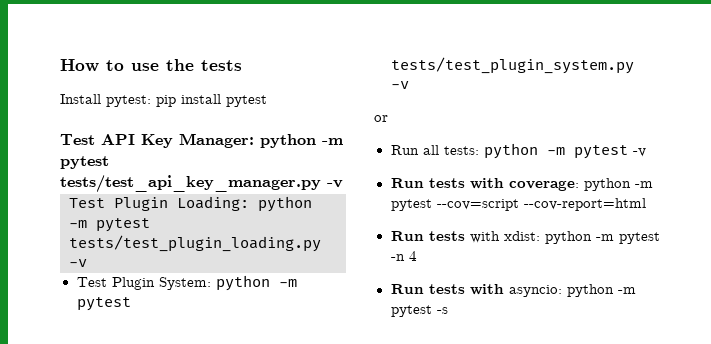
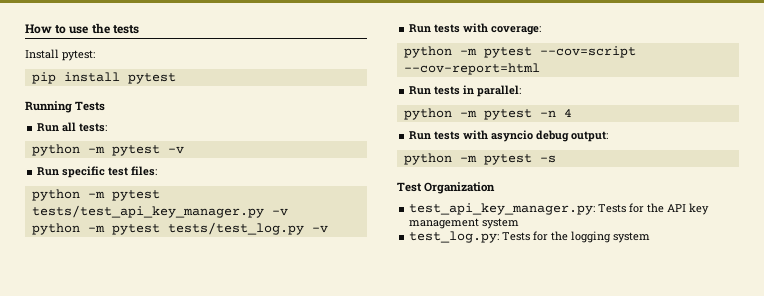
(151, 101) none -> (95, 55) //
[60,133,254,148] Test API Key Manager: -> [25,101,106,113] [37,122,108,132] [31,144,184,156] [37,166,158,178] Running Tests // Run all tests: // python -m pytest -v // Run specific test files: //
[69,196,312,212] [69,218,150,232] [69,235,321,252] [69,259,87,267] [76,275,297,291] [76,297,131,311] [390,57,634,74] [390,81,409,89] [374,115,388,122] [390,143,628,159] Test Plugin Loading: python -m pytest tests/test_plugin_loading.py -v // Test Plugin System: python -m pytest tests/test_plugin_system.py -v // or // Run all tests: python -m pytest -> [31,222,304,235] python -m pytest tests/test_log.py
(579, 185) none -> (542, 30) //
[469,231,540,243] with xdist: -> [463,85,522,97] in parallel: //
[508,285,562,297] asyncio: -> [491,130,609,142] asyncio debug output: //
(448, 310) none -> [397,182,496,194] [409,203,710,215] [409,218,520,229] [409,231,651,243] // Test Organization // test_api_key_manager.py: Tests for the API key management system // test_log.py: Tests for the logging system

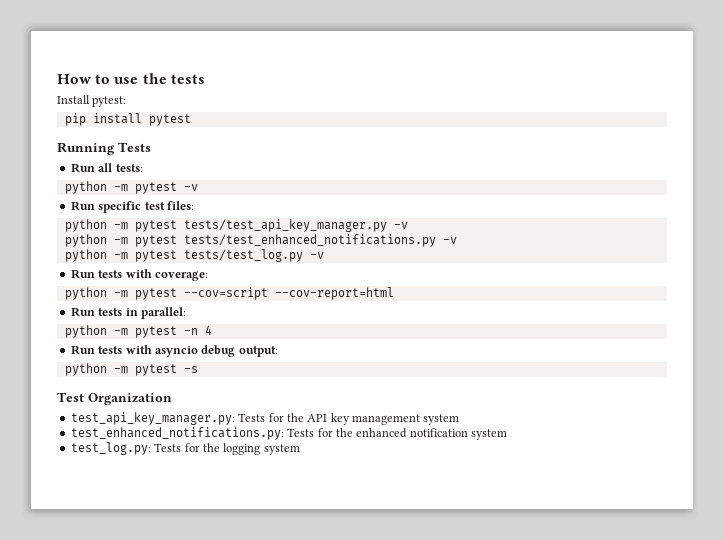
(288, 212) none -> [64,234,457,247] // python -m pytest tests/test_enhanced_notifications.py -v
(520, 223) none -> [70,427,507,440] // test_enhanced_notifications.py: Tests for the enhanced notification system

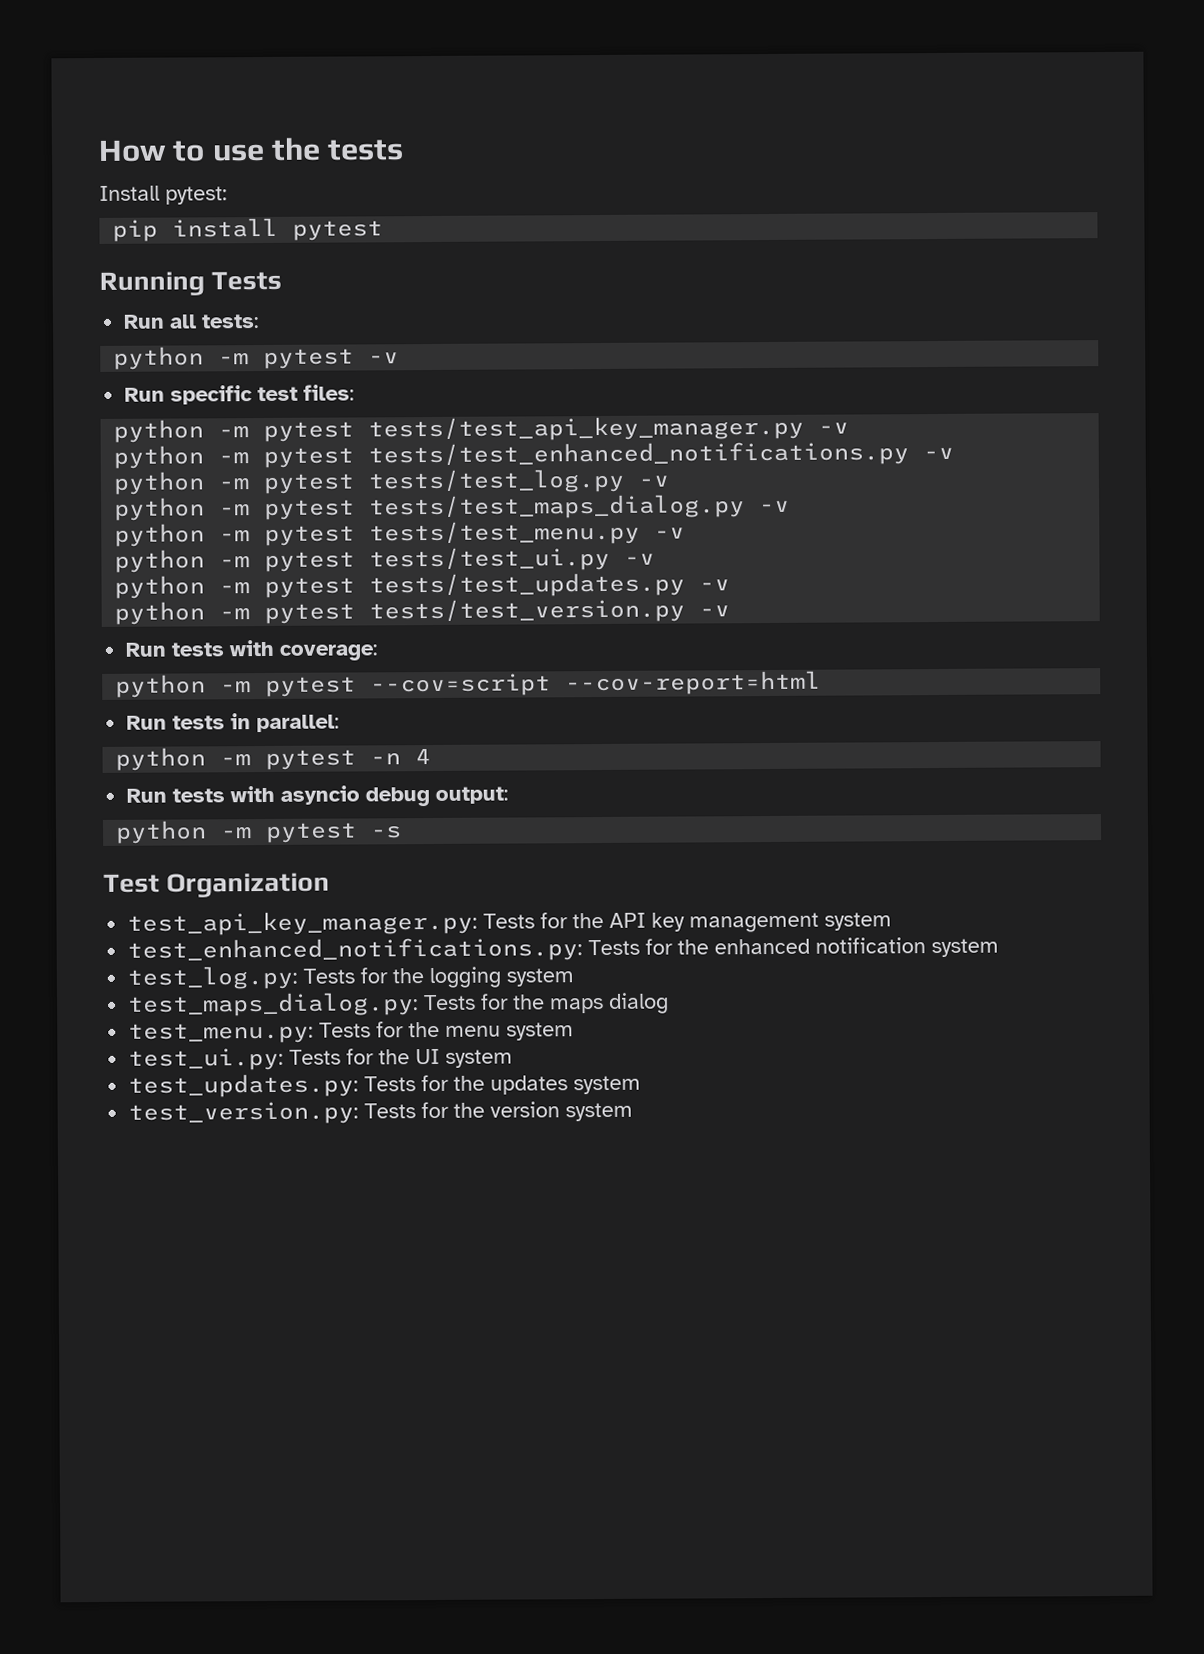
(324, 255) none -> [114,494,791,521] [114,520,686,547] [114,546,656,573] [114,572,731,599] [114,598,731,625] // python -m pytest tests/test_maps_dialog.py -v // python -m pytest tests/test_menu.py -v // python -m pytest tests/test_ui.py -v // python -m pytest tests/test_updates.py -v // python -m pytest tests/test_version.py -v
(300, 449) none -> [127,992,670,1017] [128,1021,575,1044] [128,1047,514,1071] [128,1073,642,1098] [128,1101,634,1125] // test_maps_dialog.py: Tests for the maps dialog // test_menu.py: Tests for the menu system // test_ui.py: Tests for the UI system // test_updates.py: Tests for the updates system // test_version.py: Tests for the version system

